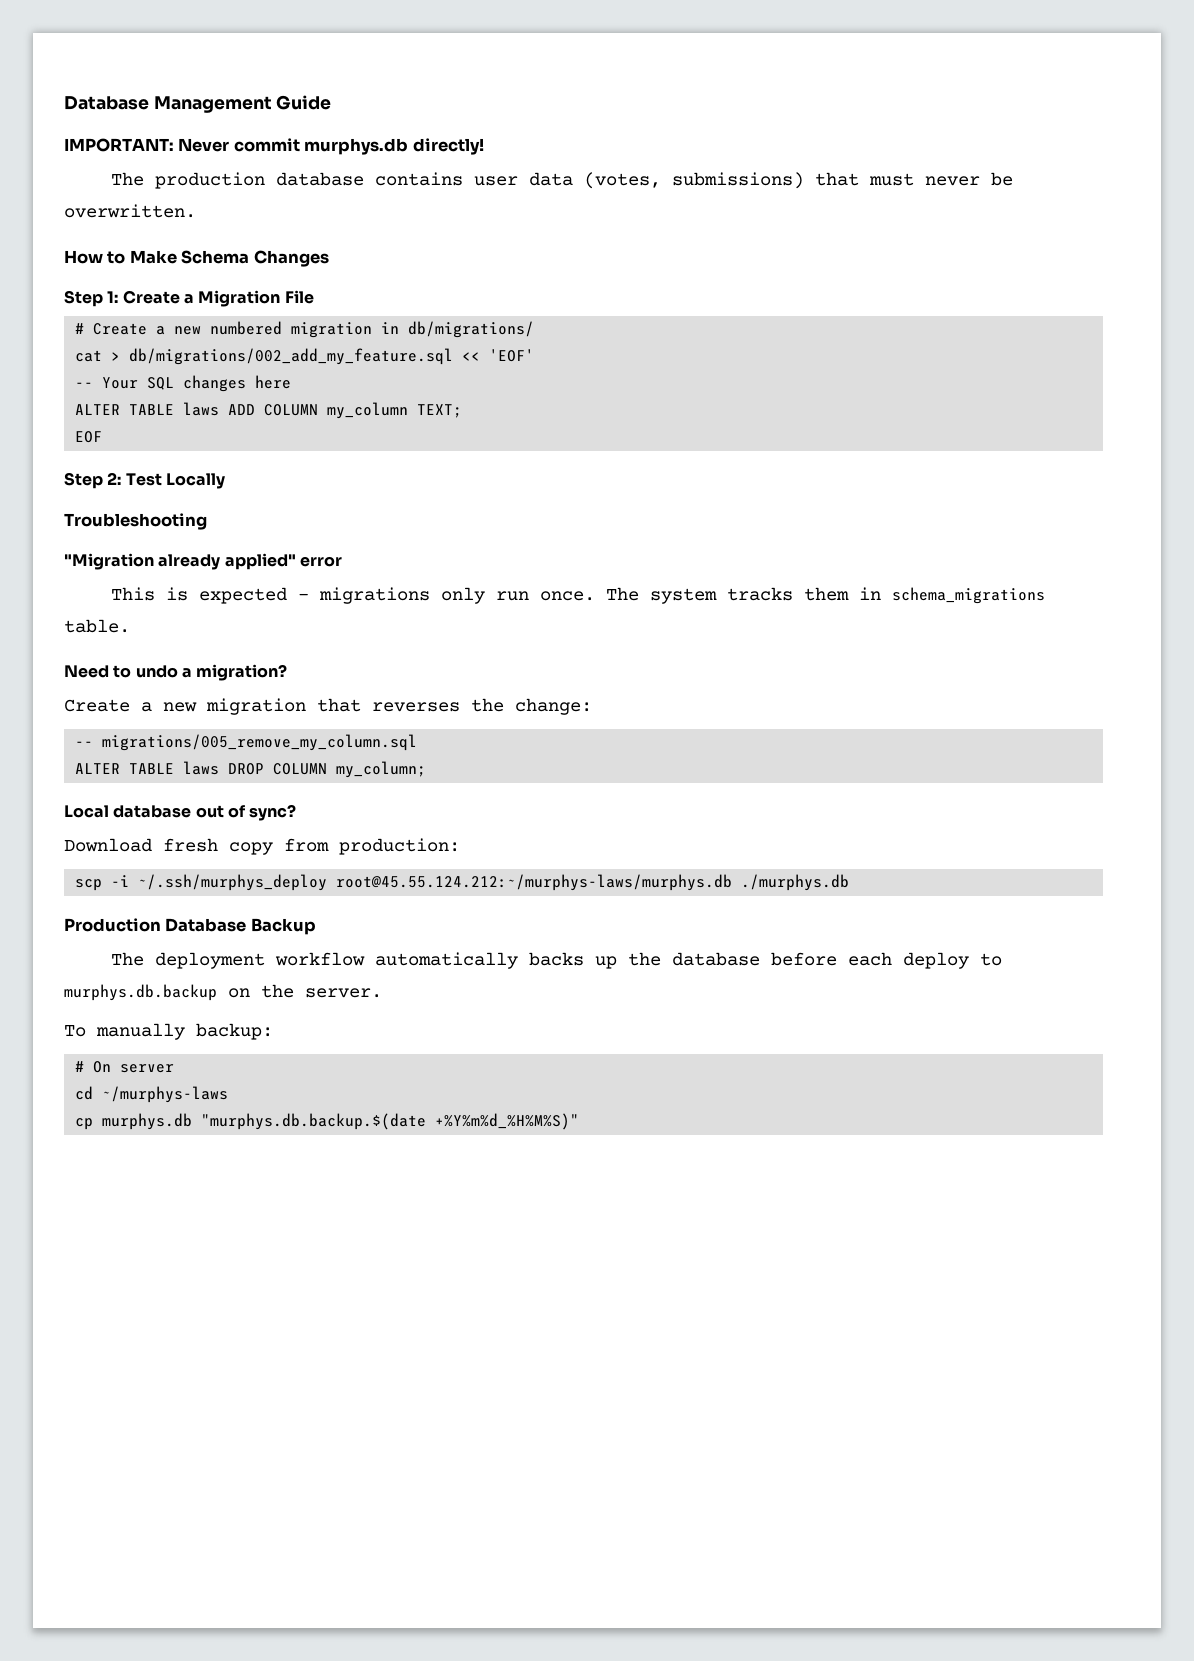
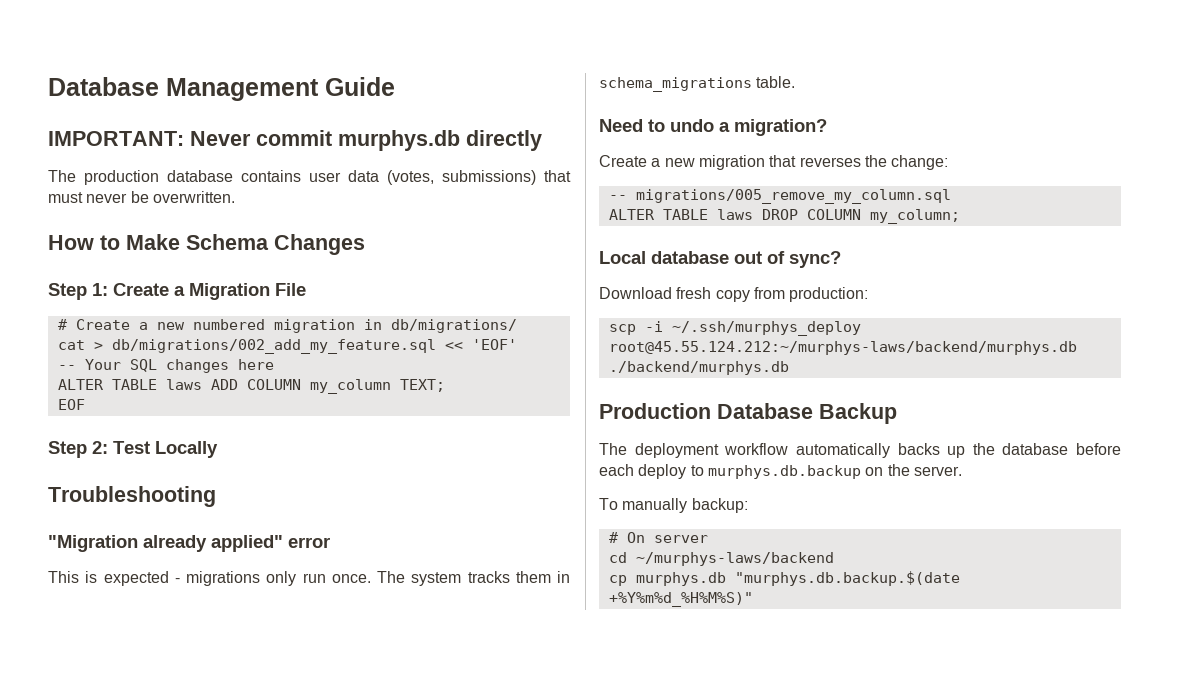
[412,138,484,155] directly! -> [466,130,542,151] directly
[336,874,850,891] root@45.55.124.212:~/murphys-laws/murphys.db ./murphys.db -> [608,341,1077,355] [608,361,789,375] root@45.55.124.212:~/murphys-laws/backend/murphys.db ./backend/murphys.db
[102,1086,229,1103] ~/murphys-laws -> [635,552,834,566] ~/murphys-laws/backend

